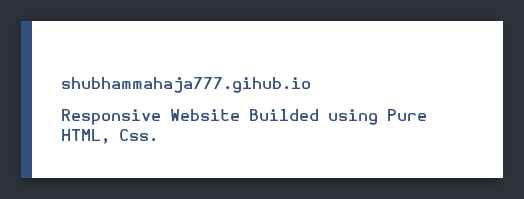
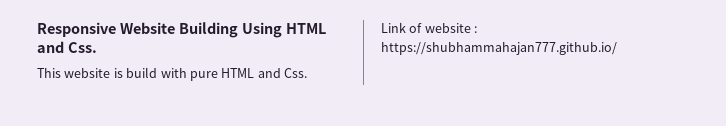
[61,77,311,93] shubhammahaja777.gihub.io // -> (37, 29) none
[249,109,427,125] [61,129,158,144] Builded using Pure HTML, Css. -> [178,22,326,38] [37,41,97,53] [37,67,307,81] [381,22,478,33] [381,42,617,55] Building Using HTML and Css. // This website is build with pure HTML and Css. // Link of website : https://shubhammahajan777.github.io/

